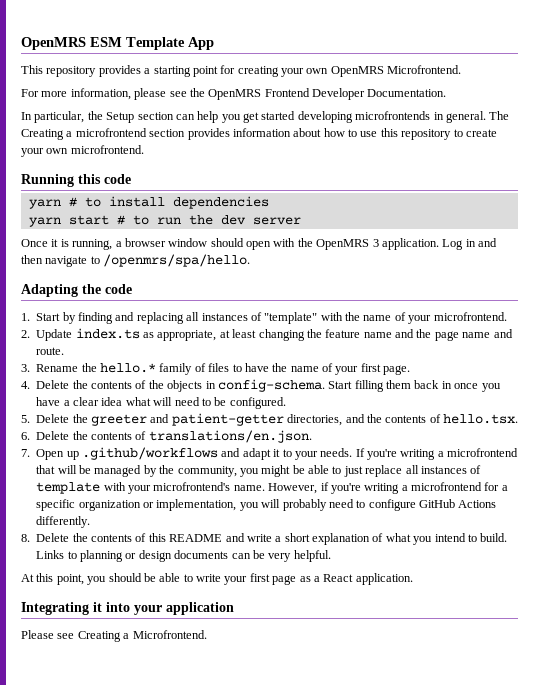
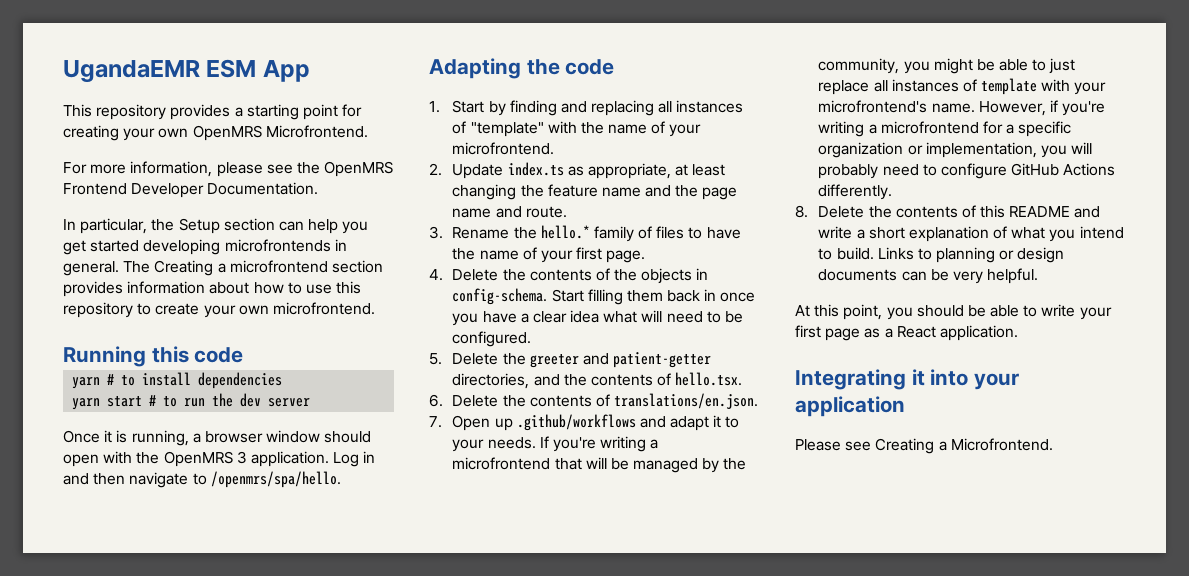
[21,37,185,50] OpenMRS ESM Template -> [63,59,257,83] UgandaEMR ESM

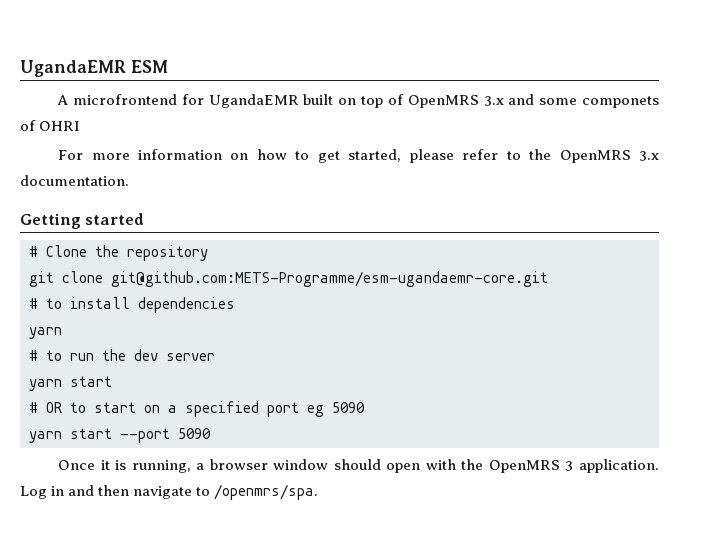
[262,60,310,82] [63,104,363,120] [63,125,368,141] [63,161,394,177] [63,182,319,198] [63,218,369,234] [63,239,347,255] [63,260,383,276] [63,281,362,297] [63,302,375,318] [63,346,244,367] [72,377,101,389] App // This repository provides a starting point for creating your own OpenMRS Microfrontend. // For more information, please see the OpenMRS Frontend Developer Documentation. // In particular, the Setup section can help you get started developing microfrontends in general. The Creating a microfrontend section provides information about how to use this repository to create your own microfrontend. // Running this code // yarn -> [57,94,659,108] [20,120,81,131] [58,149,659,163] [20,175,129,186] [20,213,145,229] [29,245,208,261] [29,271,548,287] // A microfrontend for UgandaEMR built on top of OpenMRS 3.x and some componets of OHRI // For more information on how to get started, please refer to the OpenMRS 3.x documentation. // Getting started // # Clone the repository // git clone git@github.com:METS-Programme/esm-ugandaemr-core.git //
[107,396,143,407] start -> (62, 333) //
(311, 402) none -> [29,376,112,391] [29,401,365,417] [29,428,211,443] // yarn start // # OR to start on a specified port eg 5090 // yarn start --port 5090
[210,471,341,488] [429,58,615,79] [429,100,744,116] [452,121,702,137] [452,142,555,155] [429,162,726,179] [452,184,738,200] [452,206,567,218] [429,225,741,242] [452,247,646,263] [429,268,709,284] [452,288,756,305] [452,310,743,326] [452,331,532,347] [429,352,712,368] [452,372,743,389] [429,393,759,409] [429,414,740,431] [452,436,659,452] [452,457,747,473] [818,58,1076,74] [818,78,1107,95] [818,100,1106,116] [818,121,1072,137] [818,142,1093,158] [818,163,1116,179] [818,184,893,200] [795,205,1101,218] [818,226,1124,242] [818,247,1065,263] [818,268,1039,284] [795,304,1112,320] [795,325,1018,341] [795,369,1020,390] [795,396,905,417] [795,438,1053,454] /openmrs/spa/hello. // Adapting the code // 1. Start by finding and replacing all instances of "template" with the name of your microfrontend. // 2. Update index.ts as appropriate, at least changing the feature name and the page name and route. // 3. Rename the hello.* family of files to have the name of your first page. // 4. Delete the contents of the objects in config-schema. Start filling them back in once you have a clear idea what will need to be configured. // 5. Delete the greeter and patient-getter directories, and the contents of hello.tsx. // 6. Delete the contents of translations/en.json. // 7. Open up .github/workflows and adapt it to your needs. If you're writing a microfrontend that will be managed by the community, you might be able to just replace all instances of template with your microfrontend's name. However, if you're writing a microfrontend for a specific organization or implementation, you will probably need to configure GitHub Actions differently. // 8. Delete the contents of this README and write a short explanation of what you intend to build. Links to planning or design documents can be very helpful. // At this point, you should be able to write your first page as a React application. // Integrating it into your application // Please see Creating a Microfrontend. -> [214,484,319,500] /openmrs/spa.

